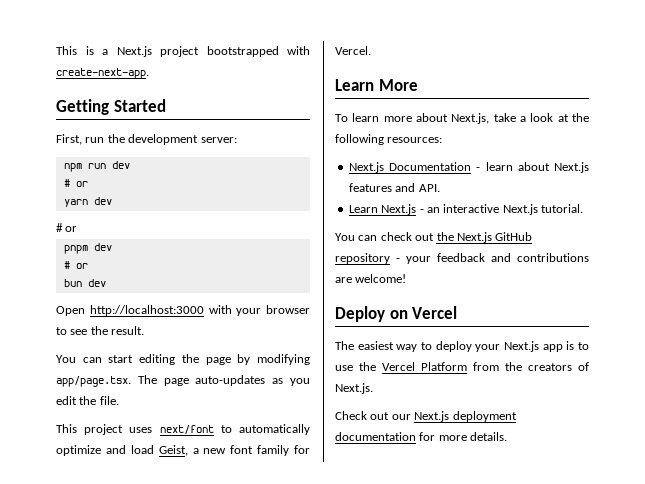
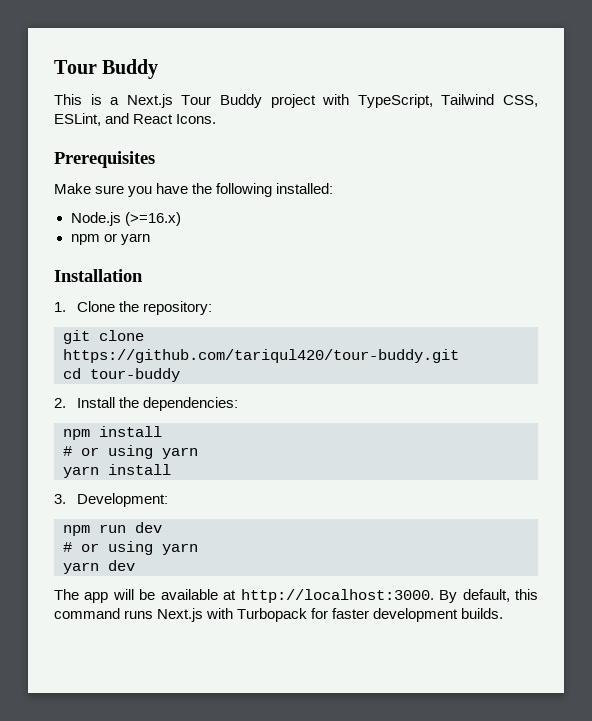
(56, 50) none -> [54,59,159,79] Tour Buddy //
[160,46,310,57] [56,68,149,79] [56,99,166,115] [56,134,237,145] project bootstrapped with create-next-app. // Getting Started // First, run the development server: -> [181,94,539,108] [54,113,217,126] [54,151,155,168] [54,183,334,197] [70,212,181,226] [70,233,150,245] [54,269,143,282] [54,301,213,315] [63,330,144,344] [63,349,459,363] [63,368,180,382] [54,397,239,411] [63,426,162,440] [63,445,198,459] [63,464,171,478] [54,493,169,507] Tour Buddy project with TypeScript, Tailwind CSS, ESLint, and React Icons. // Prerequisites // Make sure you have the following installed: // Node.js (>=16.x) // npm or yarn // Installation // 1. Clone the repository: // git clone https://github.com/tariqul420/tour-buddy.git // cd tour-buddy // 2. Install the dependencies: // npm install // # or using yarn // yarn install // 3. Development:
(88, 184) none -> [108,541,198,555] using yarn
[56,223,78,232] [63,243,112,254] [63,261,88,269] [63,279,106,287] [56,305,310,316] [56,326,145,335] [56,354,310,365] [56,375,310,387] [56,396,119,405] [56,424,310,435] [56,445,310,456] [335,46,371,55] [335,79,418,91] [335,113,589,124] [335,134,443,145] [348,162,589,173] [348,183,440,192] [348,204,583,215] [335,232,533,243] [335,253,589,264] [335,274,407,283] [335,306,458,322] [335,341,589,352] [335,362,589,371] [335,383,373,394] [335,411,517,422] [335,432,508,441] # or // pnpm dev // # or // bun dev // Open http://localhost:3000 with your browser to see the result. // You can start editing the page by modifying app/page.tsx. The page auto-updates as you edit the file. // This project uses next/font to automatically optimize and load Geist, a new font family for Vercel. // Learn More // To learn more about Next.js, take a look at the following resources: // Next.js Documentation - learn about Next.js features and API. // Learn Next.js - an interactive Next.js tutorial. // You can check out the Next.js GitHub repository - your feedback and contributions are welcome! // Deploy on Vercel // The easiest way to deploy your Next.js app is to use the Vercel Platform from the creators of Next.js. // Check out our Next.js deployment documentation for more details. -> [54,589,538,603] [54,608,504,622] The app will be available at http://localhost:3000. By default, this command runs Next.js with Turbopack for faster development builds.

